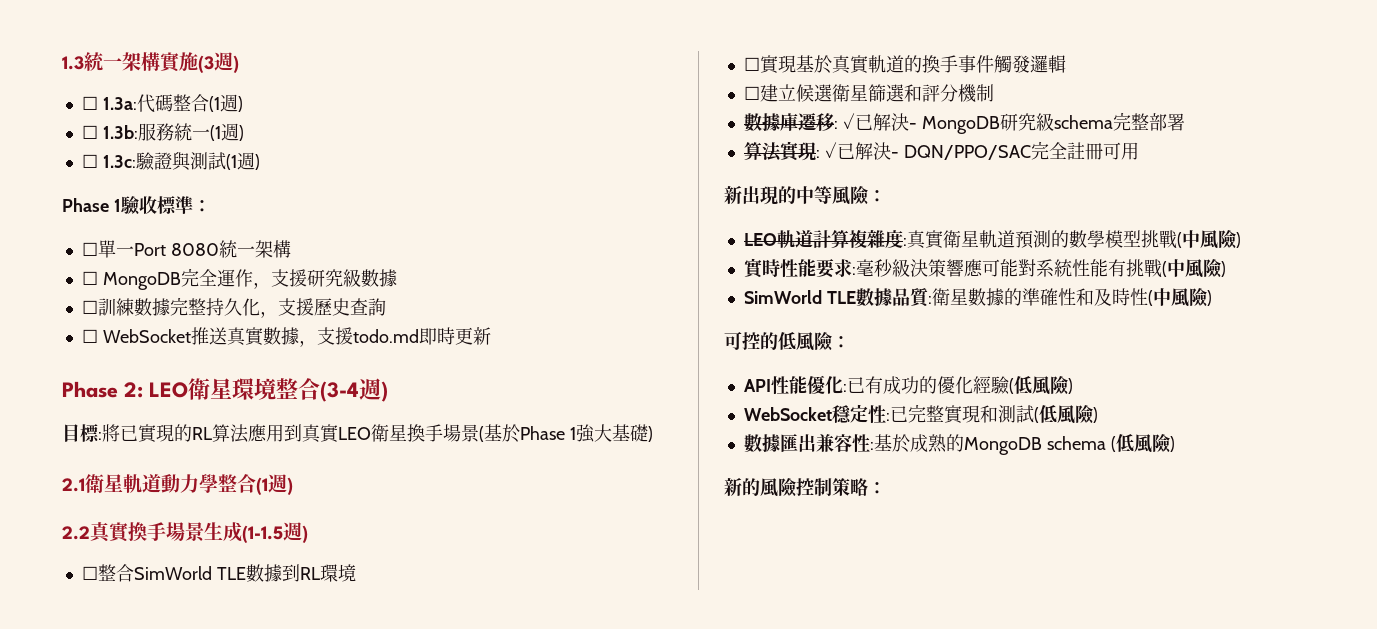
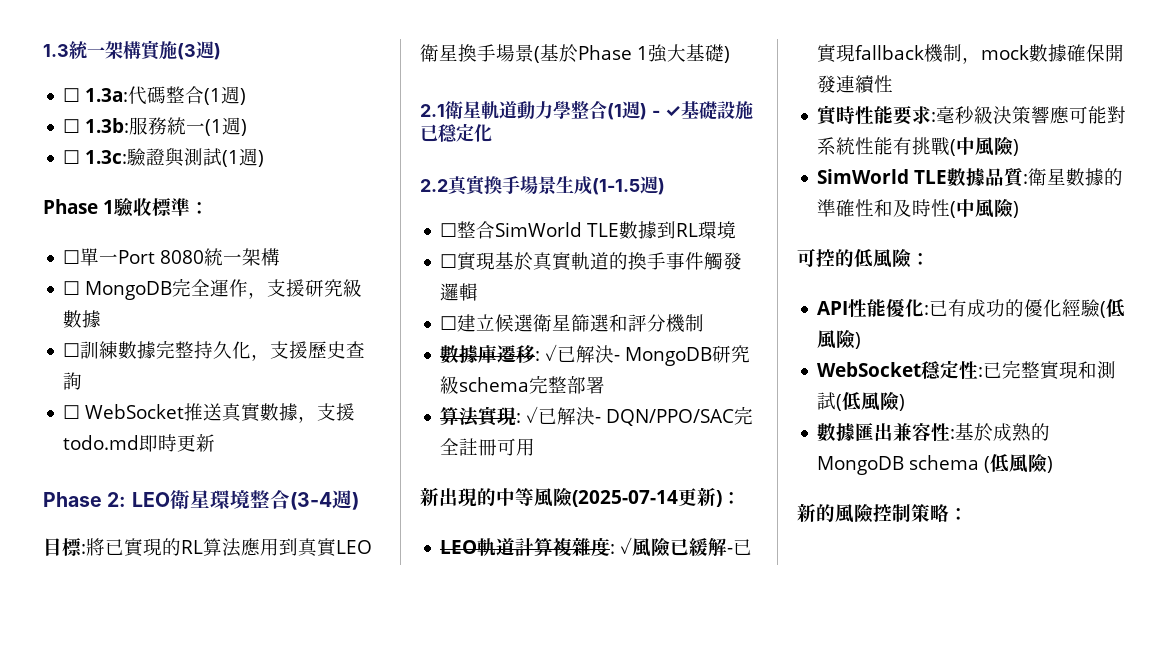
(293, 486) none -> [651,101,753,120] [420,123,492,143] - ✓基礎設施已穩定化
(869, 195) none -> [572,487,722,507] (2025-07-14更新)
[906,230,1241,249] 真實衛星軌道預測的數學模型挑戰(中風險) -> [620,537,753,557] [817,44,1125,64] [817,75,894,94] ✓風險已緩解-已實現fallback機制，mock數據確保開發連續性

